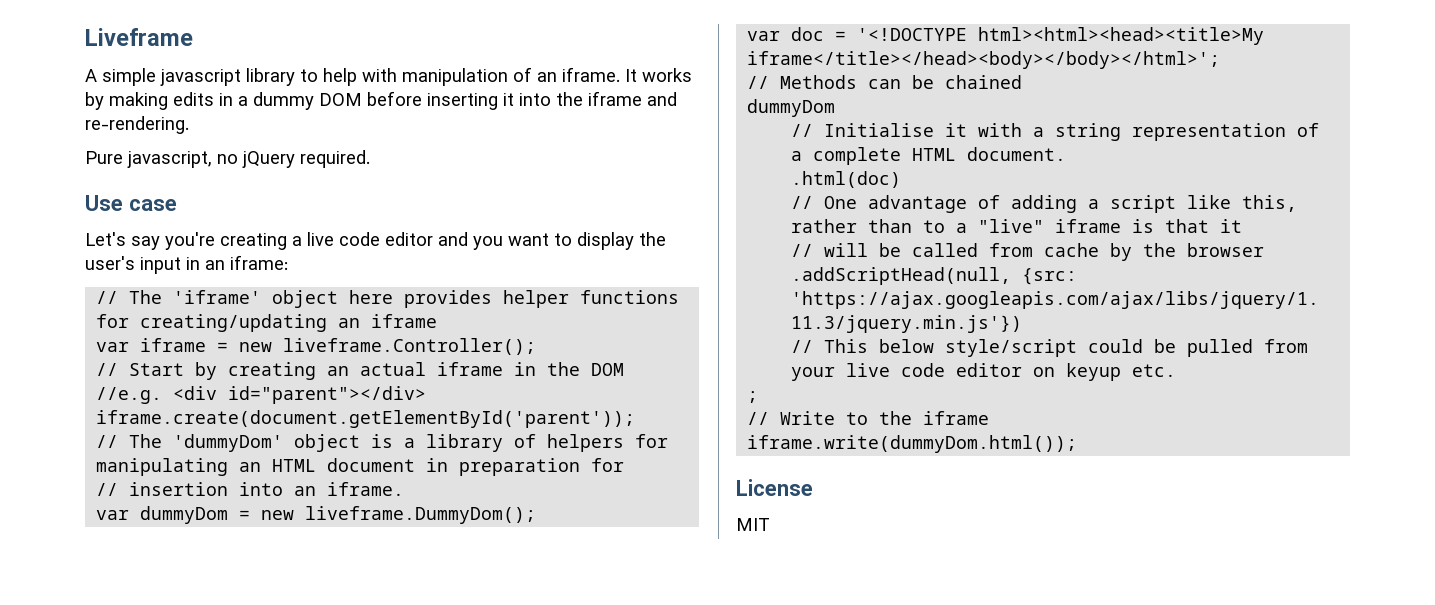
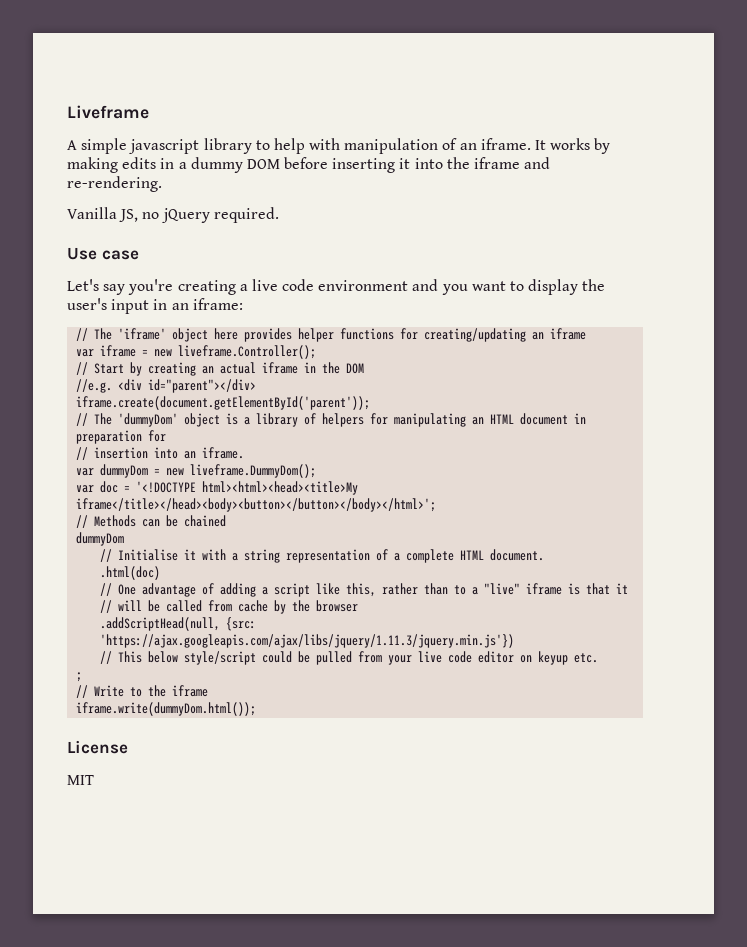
[85,151,212,168] Pure javascript, -> [67,207,139,222] Vanilla JS,
[385,232,433,246] editor -> [318,280,409,291] environment
[747,51,1221,69] iframe</title></head><body></body></html>'; -> [76,498,437,512] iframe</title></head><body><button></button></body></html>';

